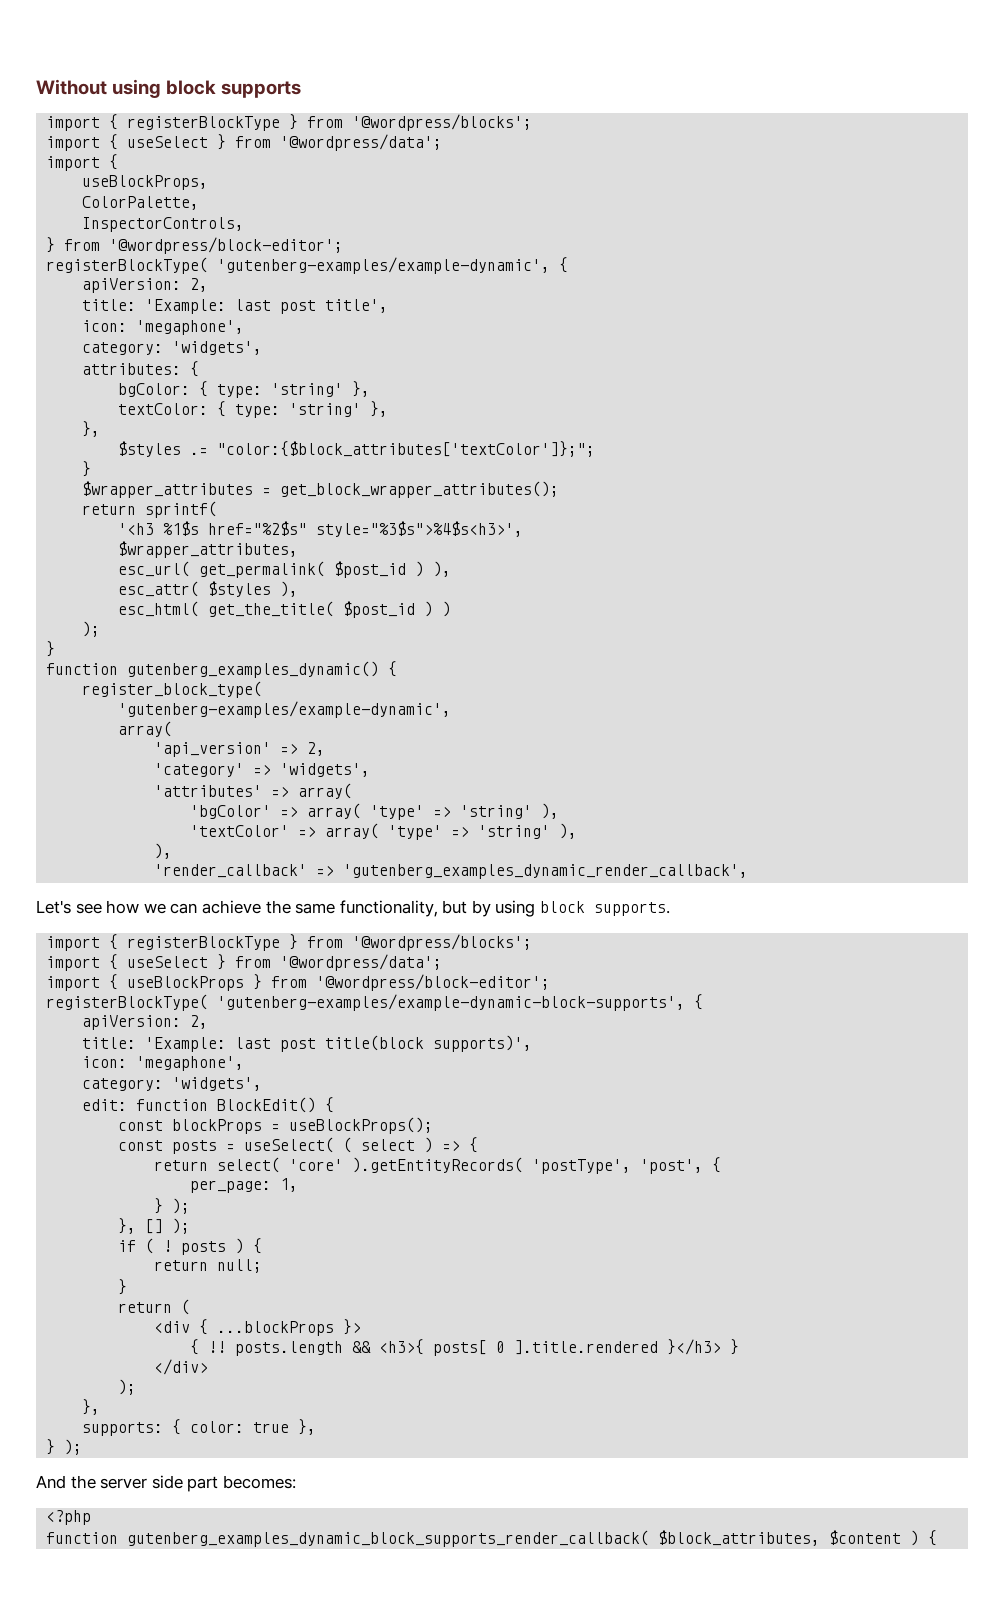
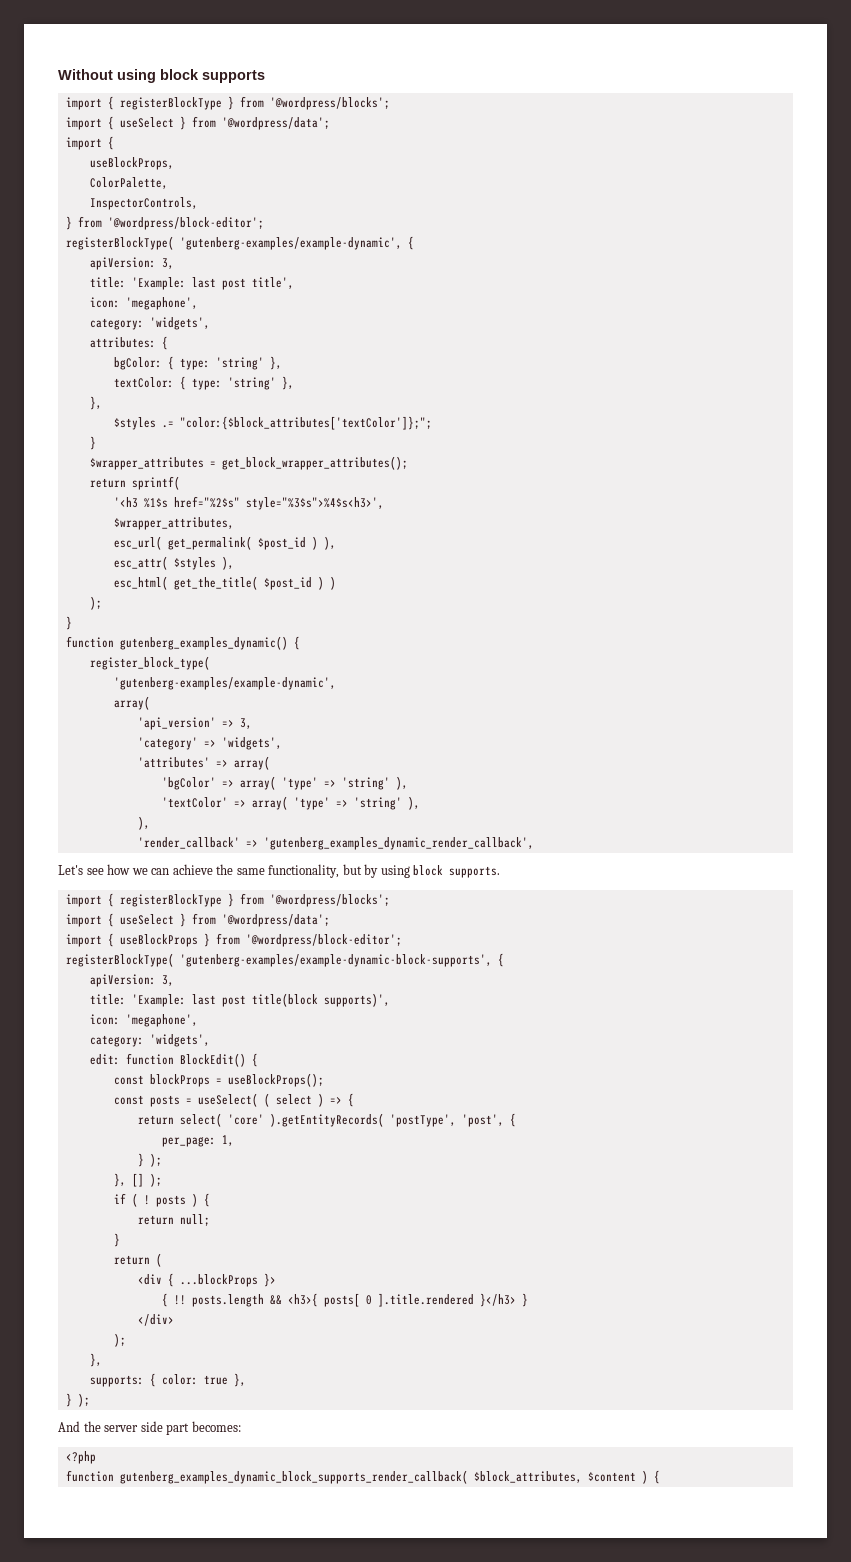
[190,278,209,292] 2, -> [161,258,174,269] 3,
[307,742,326,756] 2, -> [239,718,252,729] 3,
[190,1015,209,1029] 2, -> [161,975,174,986] 3,

